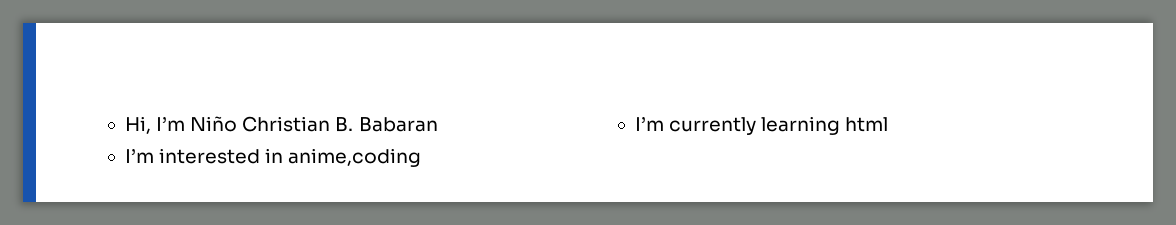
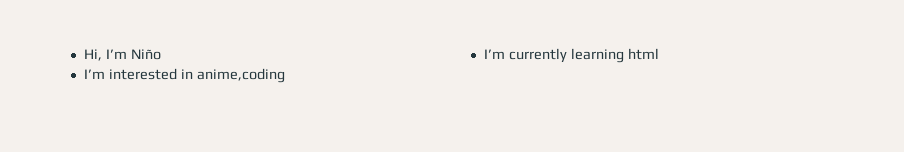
[242,116,438,132] Christian B. Babaran -> (161, 54) none

